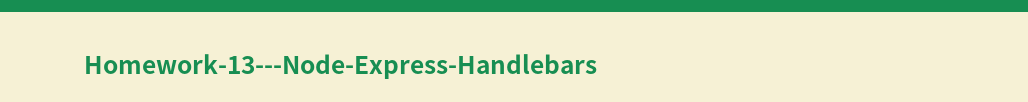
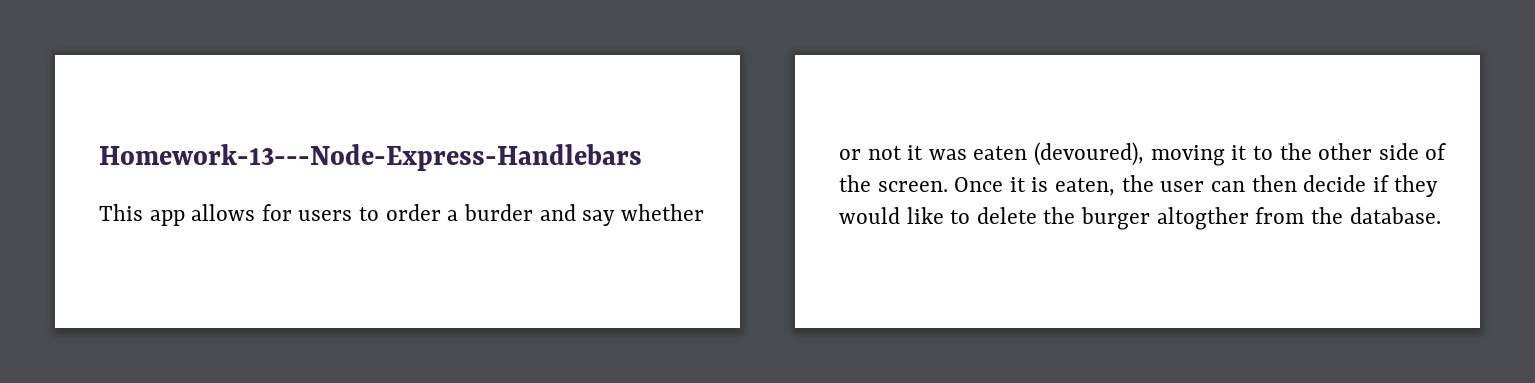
(597, 66) none -> [99,204,704,226] [839,142,1447,166] [839,175,1439,197] [839,207,1441,230] // This app allows for users to order a burder and say whether or not it was eaten (devoured), moving it to the other side of the screen. Once it is eaten, the user can then decide if they would like to delete the burger altogther from the database.

